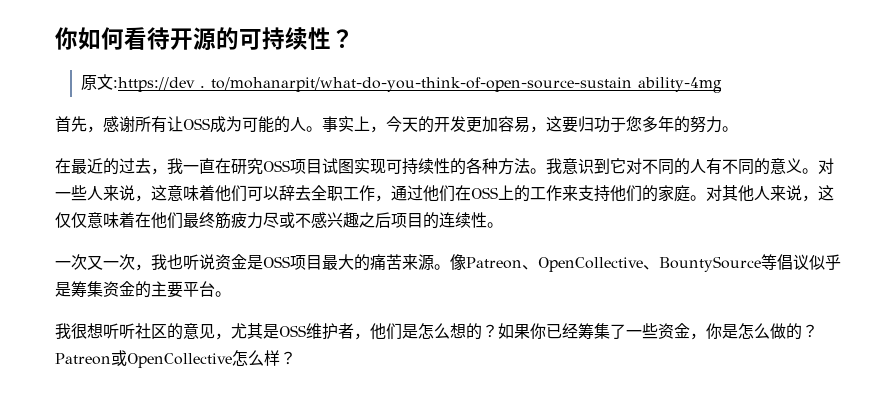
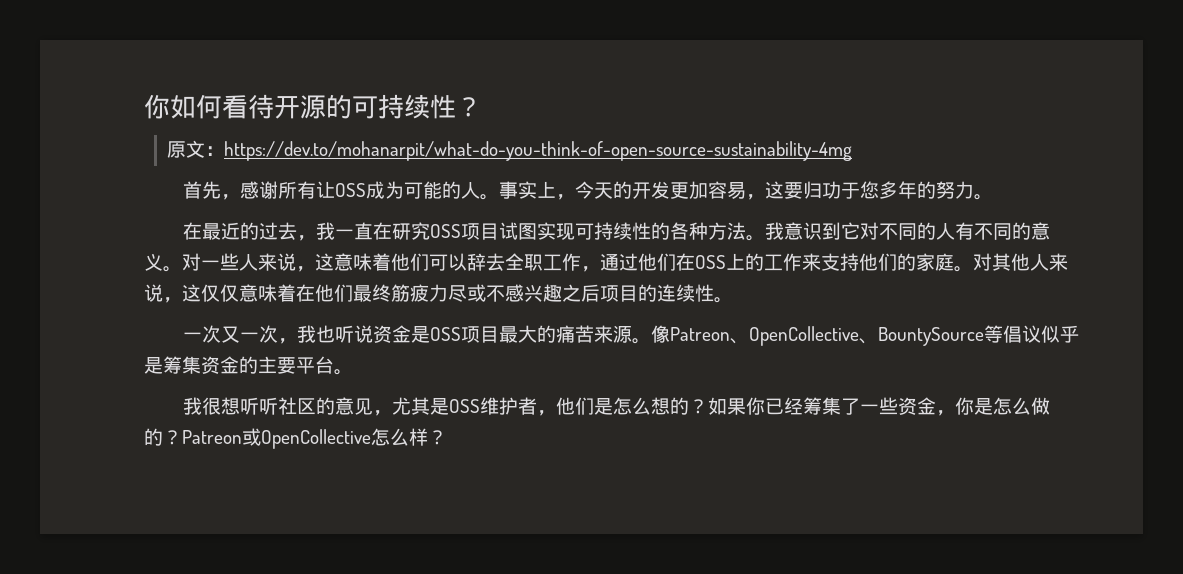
[113,77,723,93] :https://dev . to/mohanarpit/what-do-you-think-of-open-source-sustain ability-4mg -> [205,141,853,161] ：https://dev.to/mohanarpit/what-do-you-think-of-open-source-sustainability-4mg

